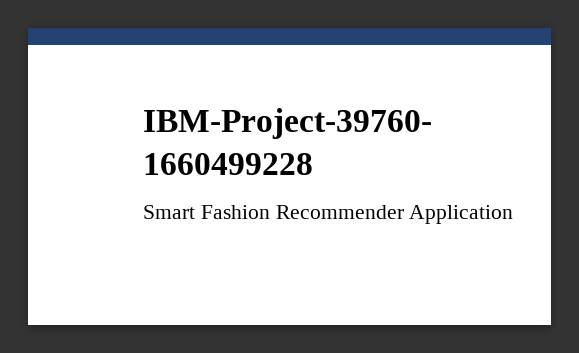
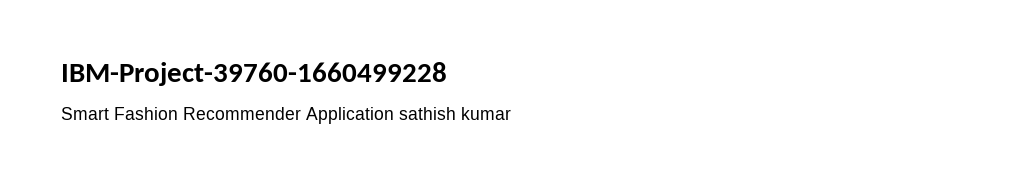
(514, 214) none -> [399,107,511,120] sathish kumar

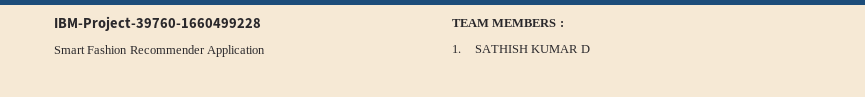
[399,107,511,120] sathish kumar -> [452,19,564,27] [452,45,590,53] // TEAM MEMBERS : // 1. SATHISH KUMAR D

